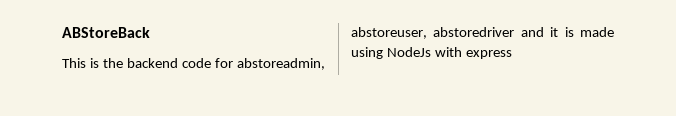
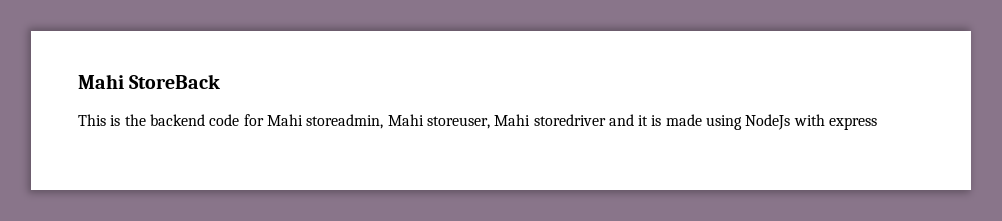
[62,27,150,38] ABStoreBack -> [78,74,221,89] Mahi StoreBack
[237,58,325,70] [351,27,515,39] abstoreadmin, abstoreuser, abstoredriver -> [266,114,606,129] Mahi storeadmin, Mahi storeuser, Mahi storedriver

